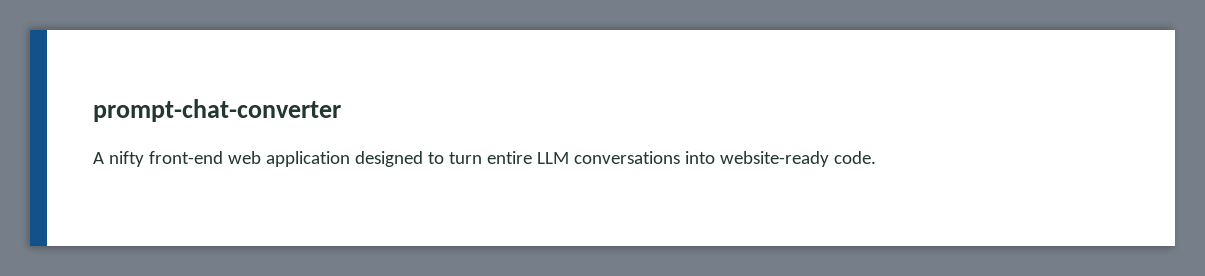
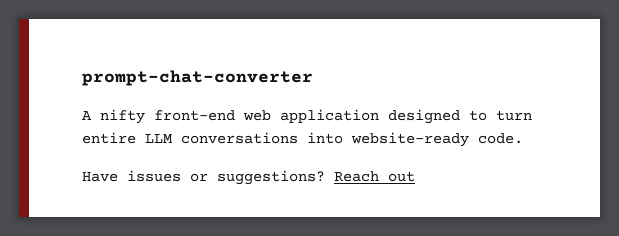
(876, 157) none -> [82,170,415,185] // Have issues or suggestions? Reach out

